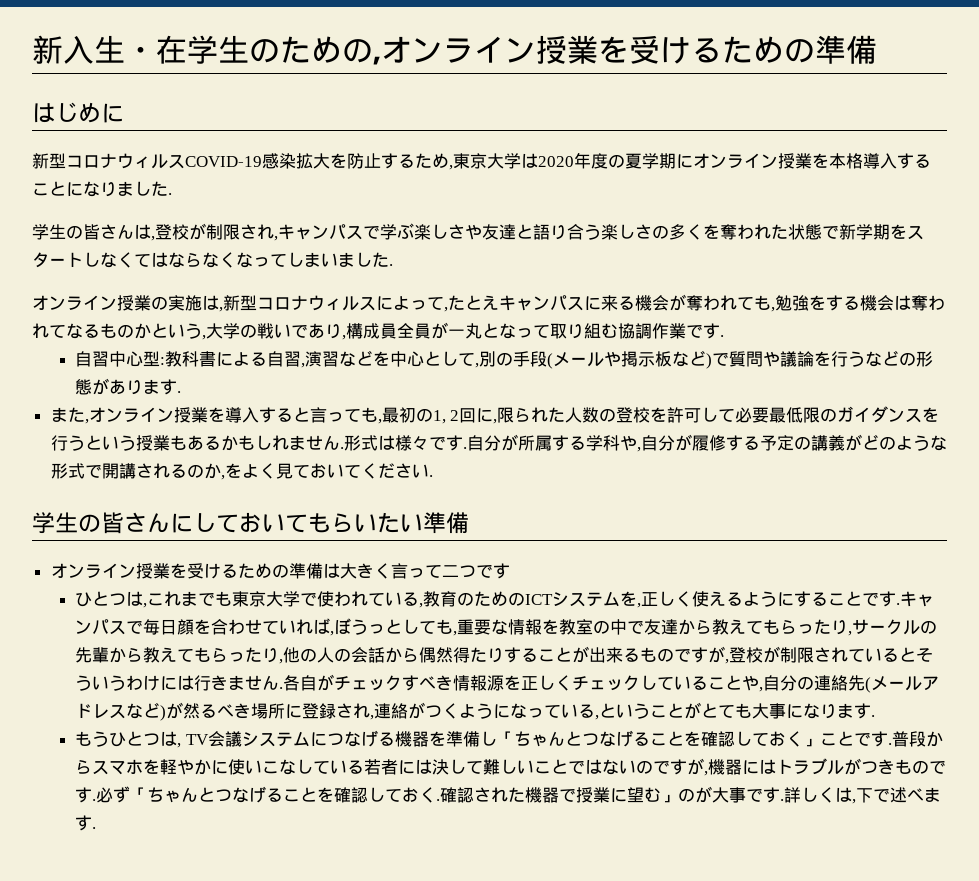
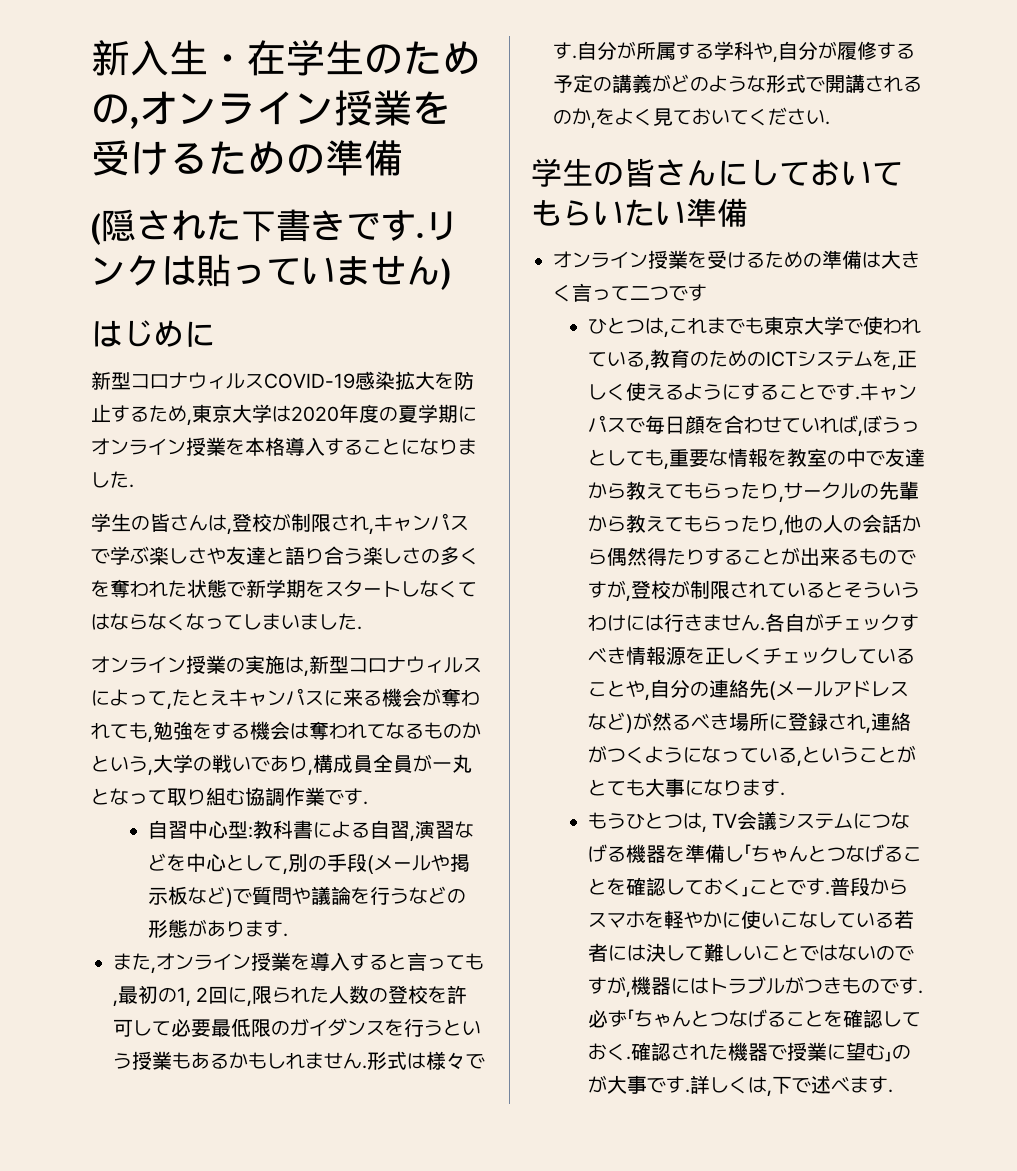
(877, 49) none -> [91,209,459,245] [91,254,451,290] // (隠された下書きです.リンクは貼っていません)

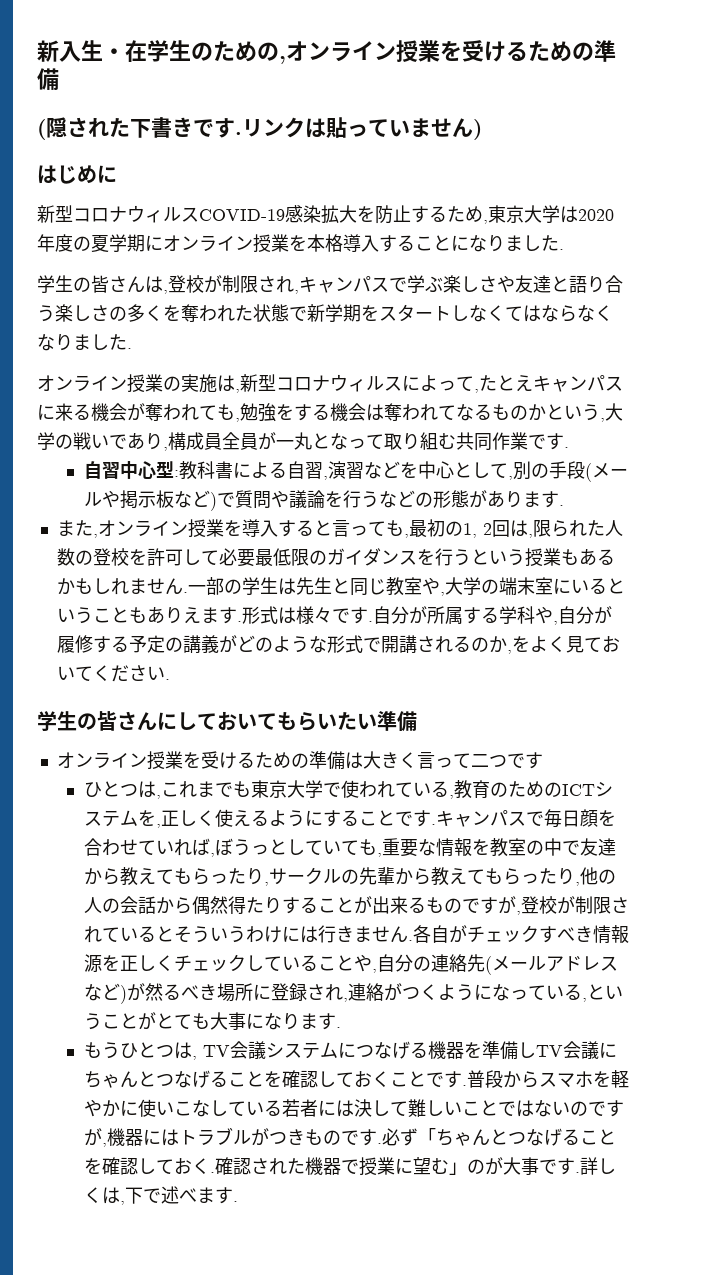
[205,613,300,630] ってしまい -> [55,334,73,351] り
[245,787,285,806] 協調 -> [456,432,492,451] 共同
[228,987,248,1003] に -> [509,520,528,537] は
(367, 1067) none -> [187,577,625,596] [56,606,242,624] 一部の学生は先生と同じ教室や,大学の端末室にいるということもありえます.
(646, 458) none -> [322,840,359,855] いて
[744,844,923,862] [588,877,750,897] 「ちゃんとつなげることを確認しておく」 -> [535,1041,617,1059] [83,1070,390,1088] TV会議にちゃんとつなげることを確認しておく

